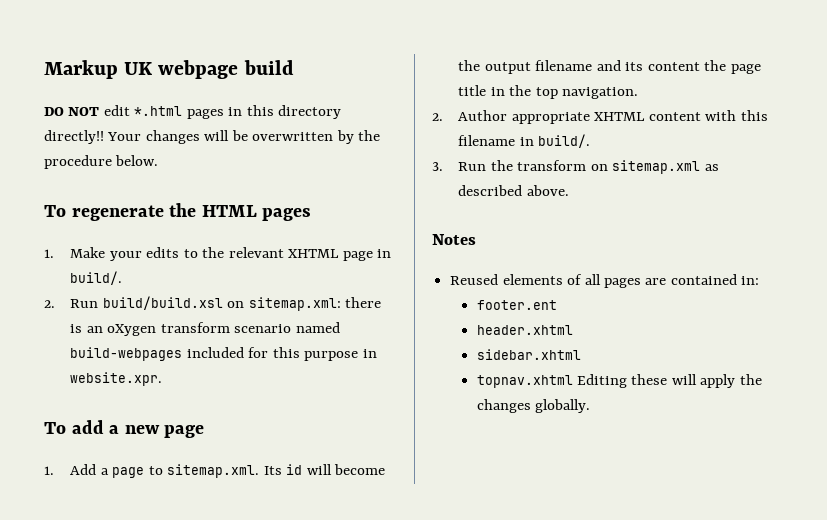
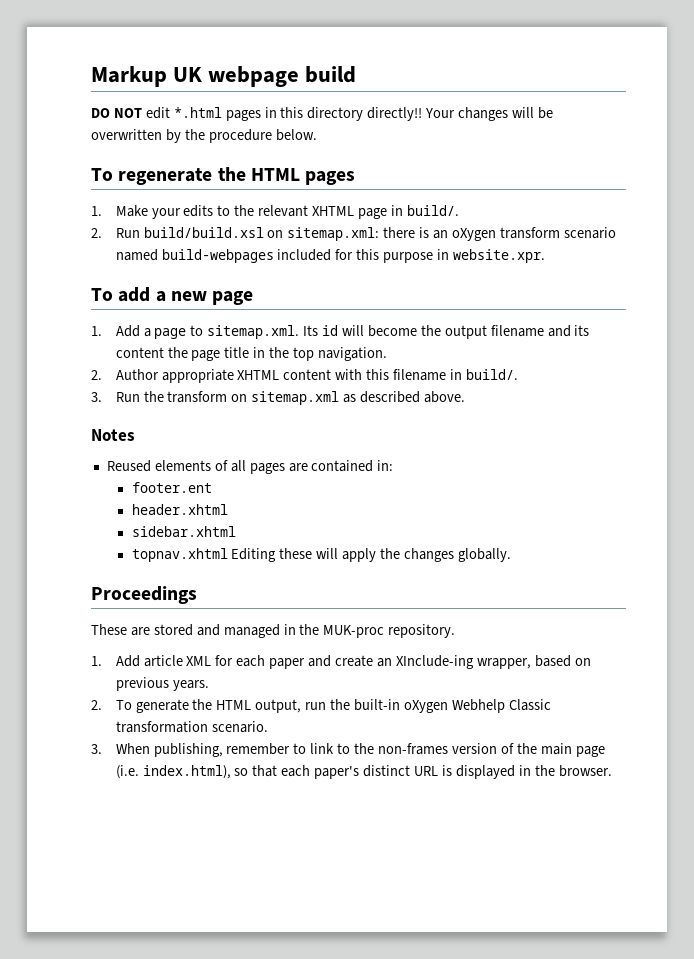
(591, 406) none -> [91,586,197,604] [91,624,456,638] [91,655,591,669] [115,677,209,691] [91,699,551,713] [115,721,268,733] [91,743,605,757] [115,765,612,779] // Proceedings // These are stored and managed in the MUK-proc repository. // 1. Add article XML for each paper and create an XInclude-ing wrapper, based on previous years. // 2. To generate the HTML output, run the built-in oXygen Webhelp Classic transformation scenario. // 3. When publishing, remember to link to the non-frames version of the main page (i.e. index.html), so that each paper's distinct URL is displayed in the browser.

